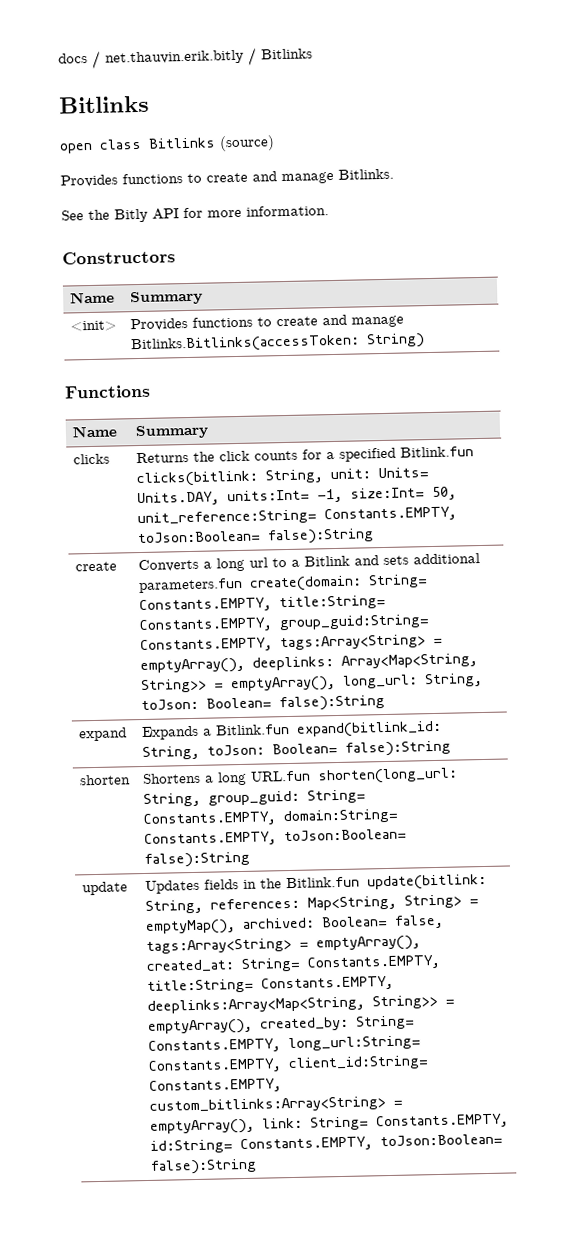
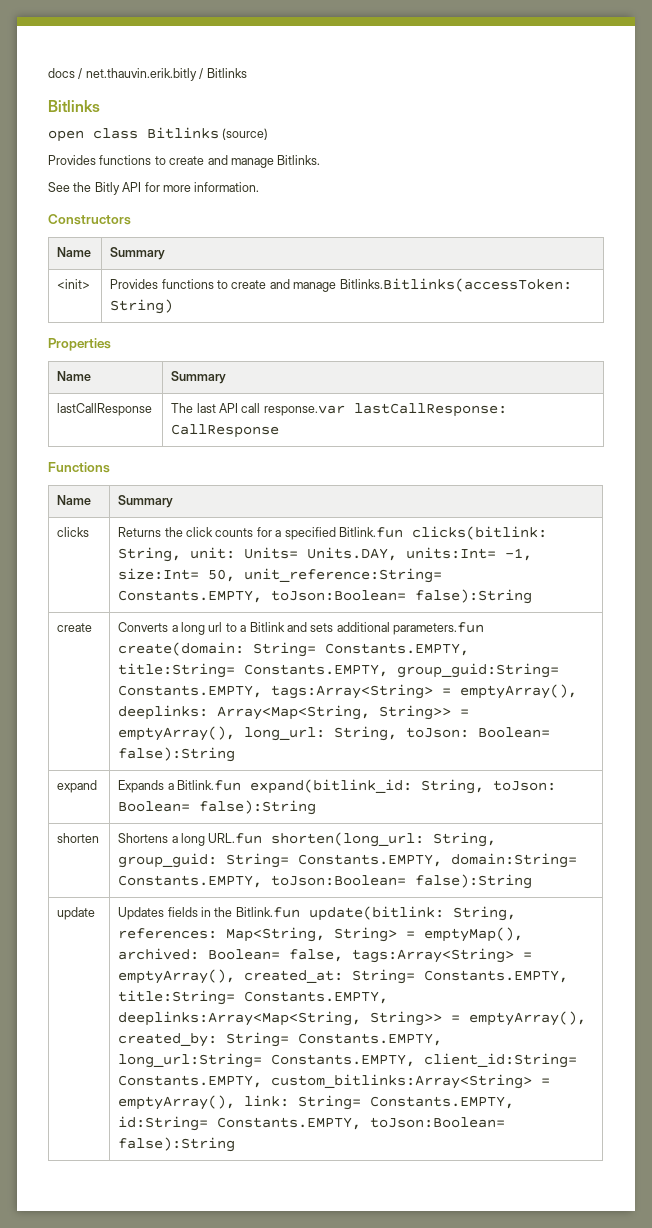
(425, 341) none -> [48,338,111,351] [57,371,92,381] [171,371,227,384] [57,403,153,416] [171,403,507,417] [171,424,280,438] // Properties // Name | Summary // lastCallResponse | The last API call response.var lastCallResponse: CallResponse

